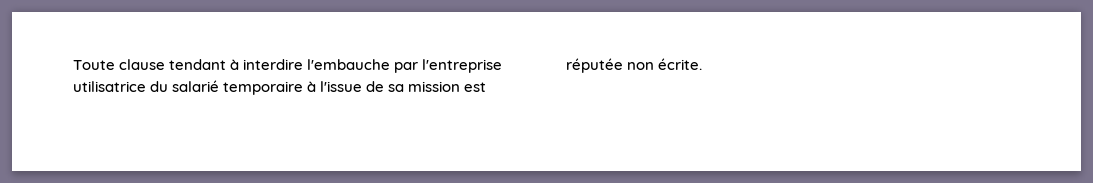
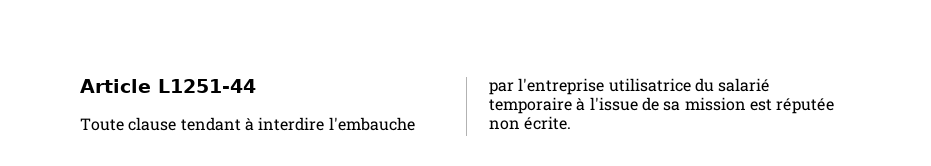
(73, 65) none -> [80,79,256,93] Article L1251-44 //

